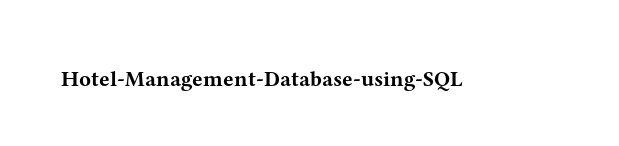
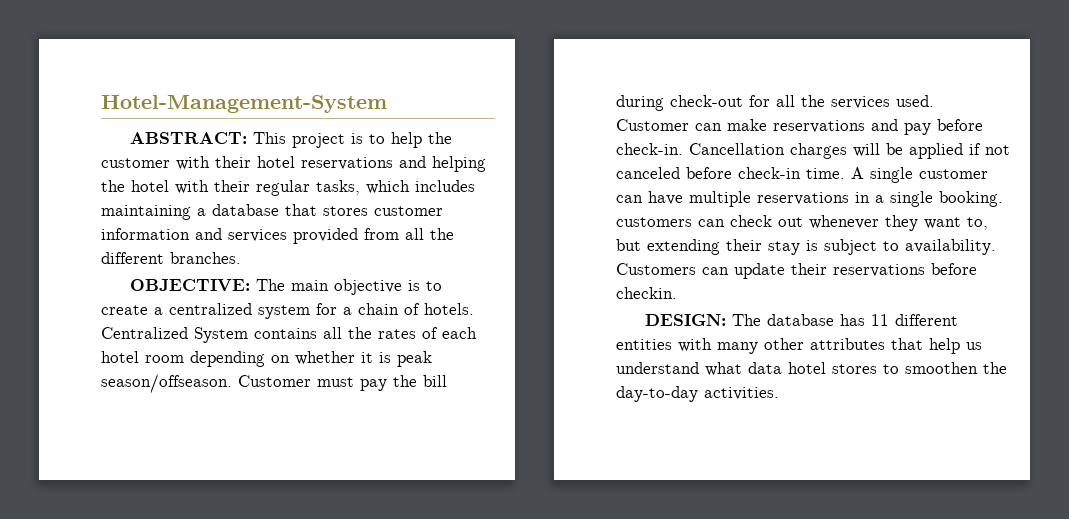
[61,71,463,91] Hotel-Management-Database-using-SQL -> [101,95,387,113] [130,132,453,148] [101,156,486,172] [101,180,475,196] [101,204,443,220] [101,228,454,244] [101,252,241,264] [130,279,443,295] [101,303,474,319] [101,327,477,343] [101,351,432,367] [101,374,447,393] [616,95,934,111] [616,119,983,135] [616,143,1010,159] [616,167,988,183] [616,191,1003,207] [616,215,988,231] [616,239,996,255] [616,263,977,279] [616,287,677,299] [645,314,959,326] [616,338,982,354] [616,362,1007,376] [616,386,779,402] Hotel-Management-System // ABSTRACT: This project is to help the customer with their hotel reservations and helping the hotel with their regular tasks, which includes maintaining a database that stores customer information and services provided from all the different branches. // OBJECTIVE: The main objective is to create a centralized system for a chain of hotels. Centralized System contains all the rates of each hotel room depending on whether it is peak season/offseason. Customer must pay the bill during check-out for all the services used. Customer can make reservations and pay before check-in. Cancellation charges will be applied if not canceled before check-in time. A single customer can have multiple reservations in a single booking. customers can check out whenever they want to, but extending their stay is subject to availability. Customers can update their reservations before checkin. // DESIGN: The database has 11 different entities with many other attributes that help us understand what data hotel stores to smoothen the day-to-day activities.

